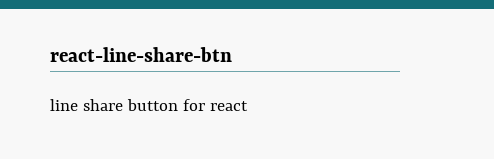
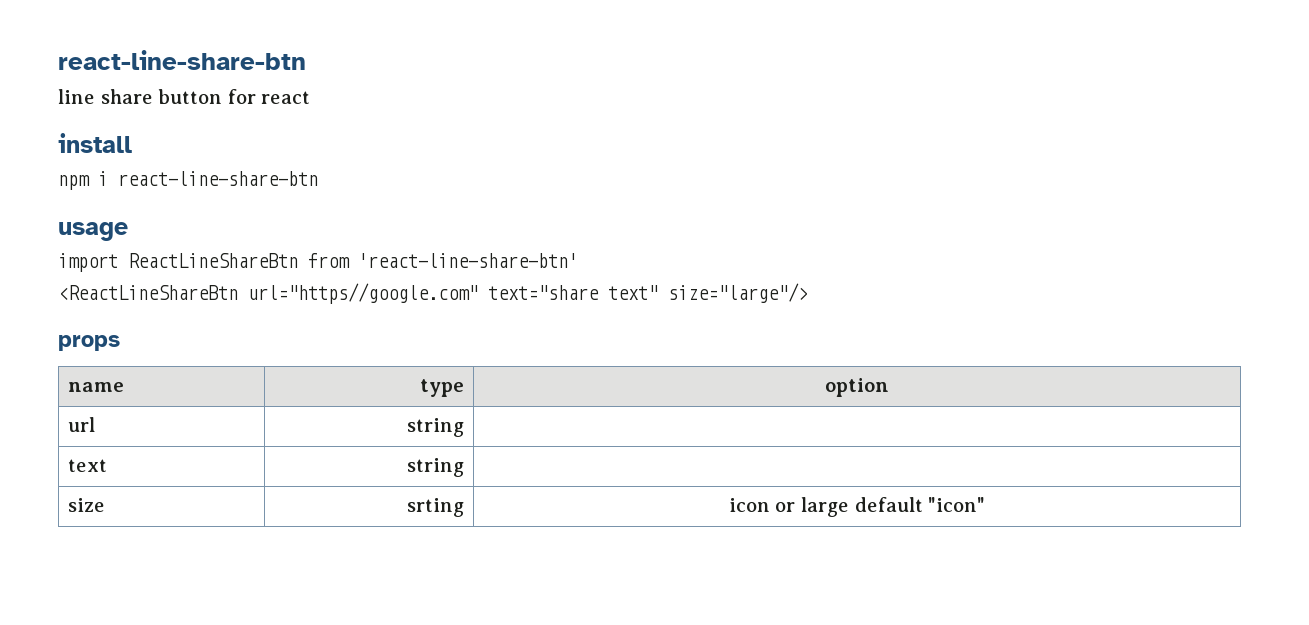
(248, 106) none -> [58,133,132,153] [58,171,318,190] [58,222,128,241] [58,253,578,272] [58,283,808,304] [58,335,120,351] [67,382,124,392] [420,379,465,397] [825,378,889,397] [67,417,95,432] [407,418,465,437] [67,459,107,472] [407,458,465,477] [67,498,105,512] [407,498,465,517] [728,497,986,517] // install // npm i react-line-share-btn // usage // import ReactLineShareBtn from 'react-line-share-btn' // <ReactLineShareBtn url="https//google.com" text="share text" size="large"/> // props // name | type | option // url | string | // text | string | // size | srting | icon or large default "icon"

